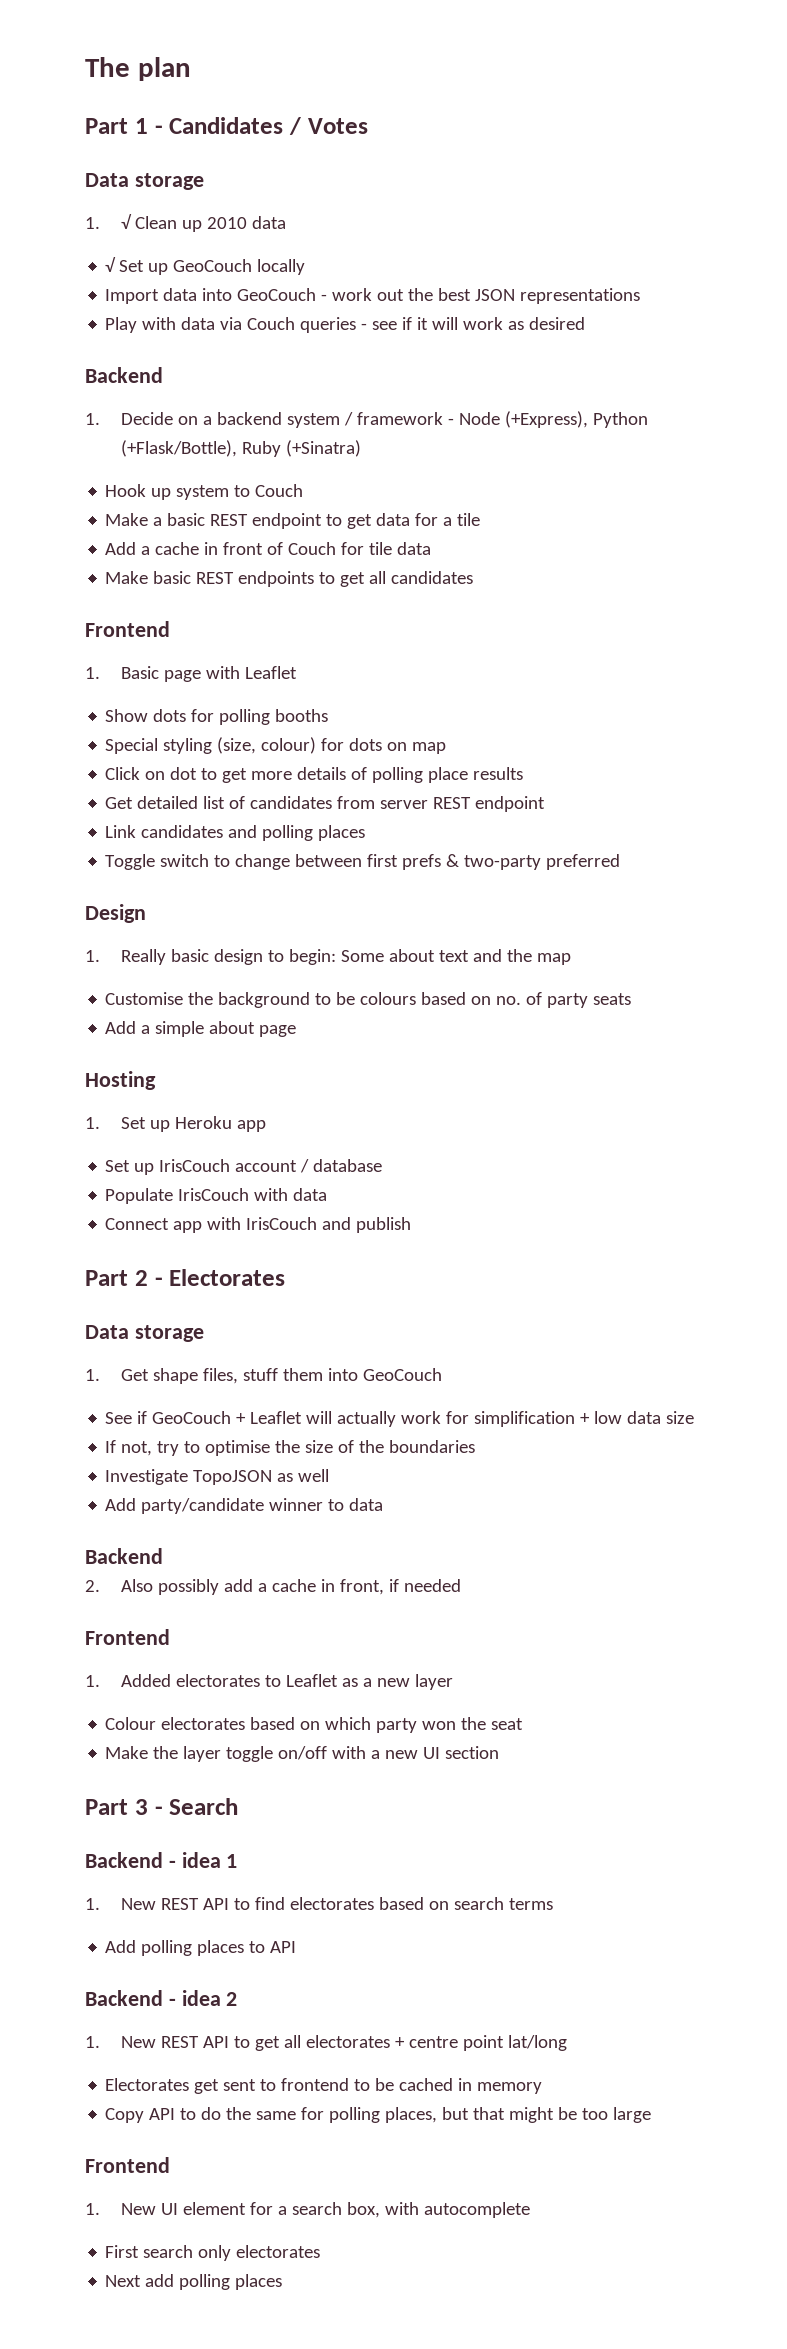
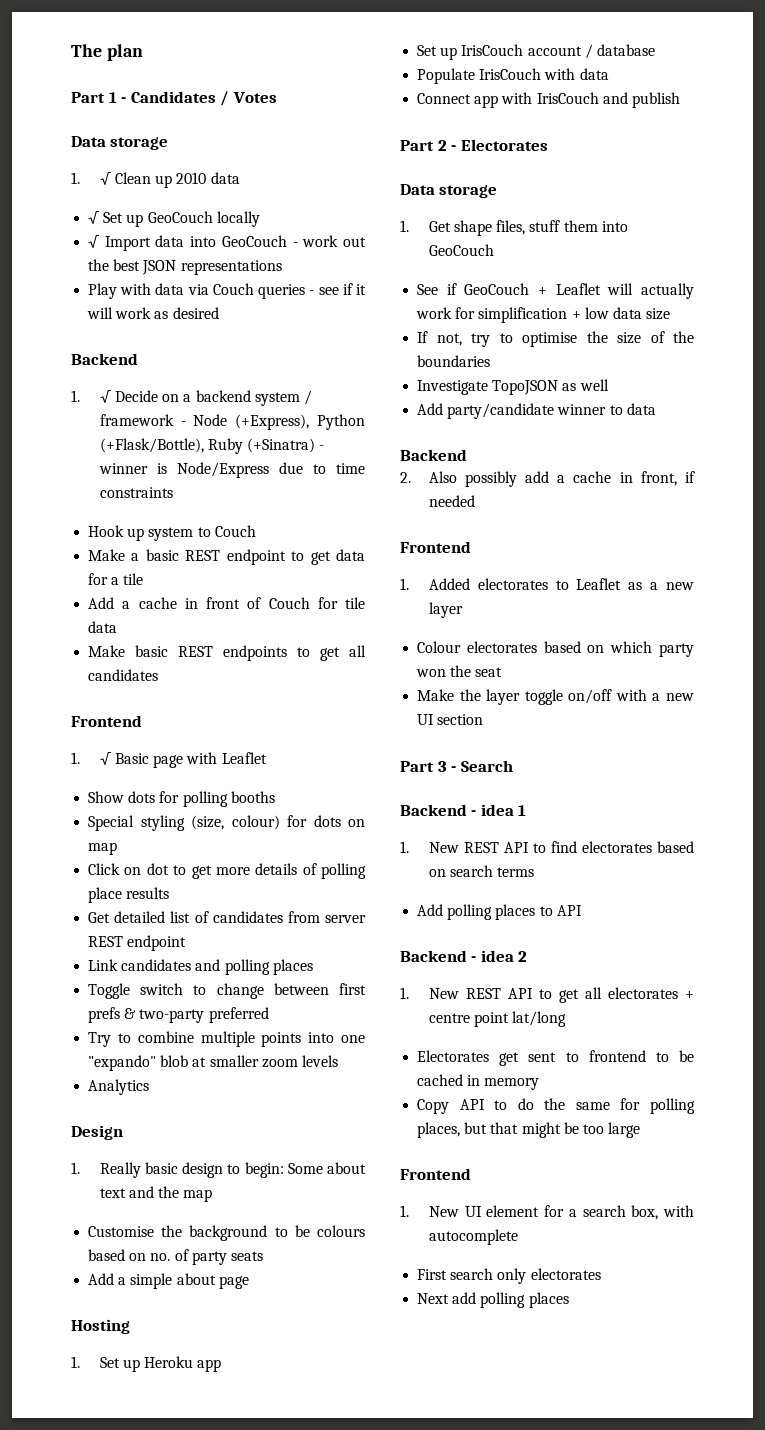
(306, 267) none -> [88,235,100,248] √
(100, 419) none -> [99,390,111,403] √
(362, 448) none -> [319,445,325,450] [98,462,365,478] [99,487,173,498] - winner is Node/Express due to time constraints
(100, 673) none -> [99,752,111,765] √
(621, 862) none -> [88,1031,365,1047] [88,1055,338,1071] [88,1079,150,1095] // Try to combine multiple points into one "expando" blob at smaller zoom levels // Analytics

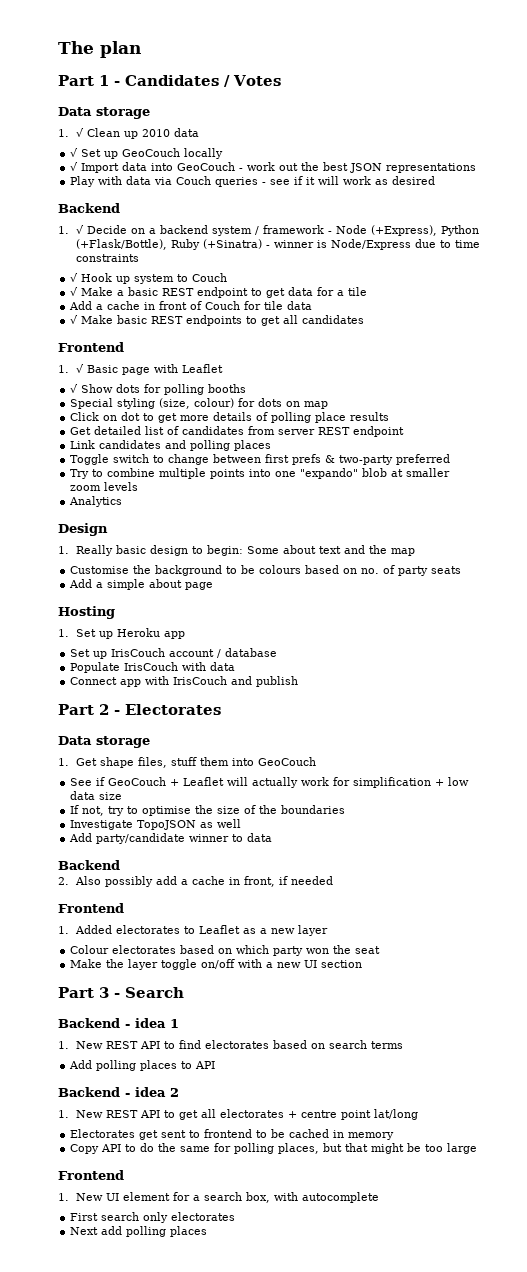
(173, 492) none -> [70,273,79,282] √
(256, 531) none -> [70,287,79,296] √
(118, 627) none -> [70,315,79,324] √
(267, 758) none -> [70,384,79,393] √

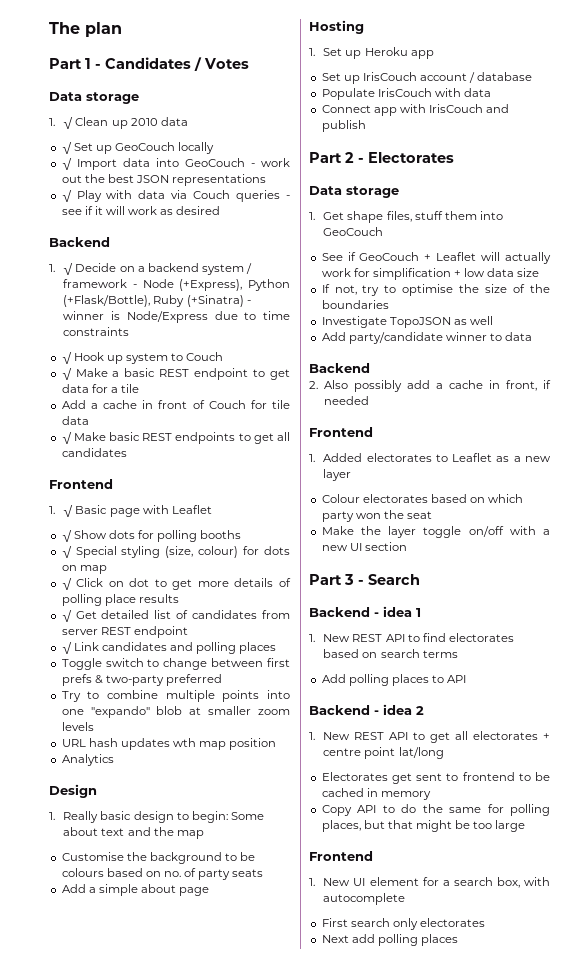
(477, 168) none -> [61,190,72,202] √
(247, 388) none -> [61,546,72,558] √
(329, 405) none -> [61,578,72,590] √
(390, 416) none -> [61,610,72,622] √
(405, 431) none -> [61,642,72,654] √
(139, 486) none -> [61,738,277,750] // URL hash updates wth map position

